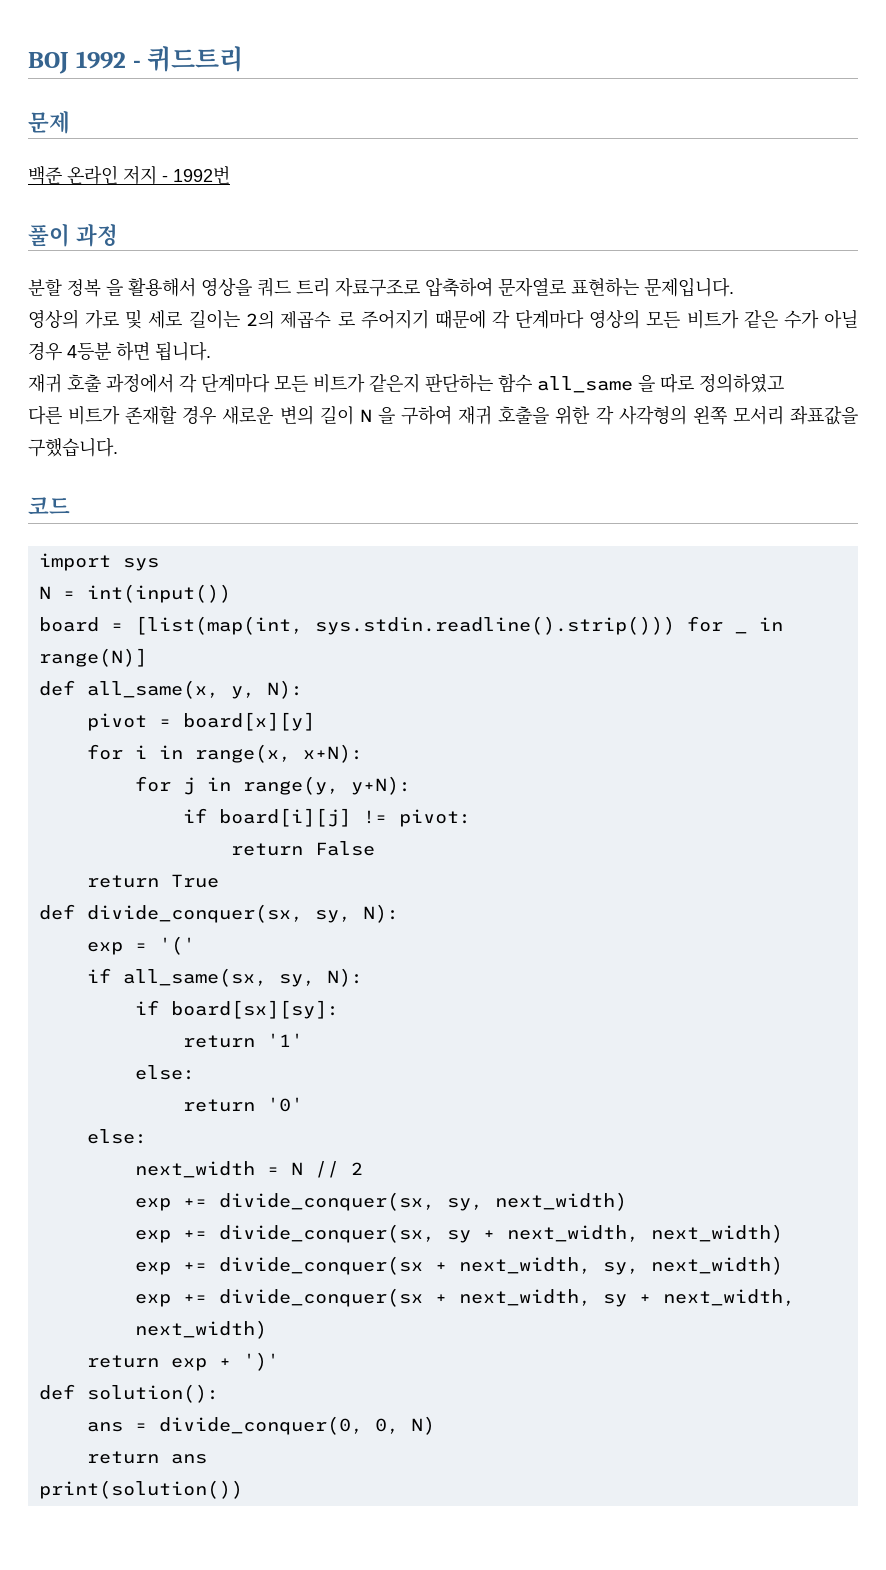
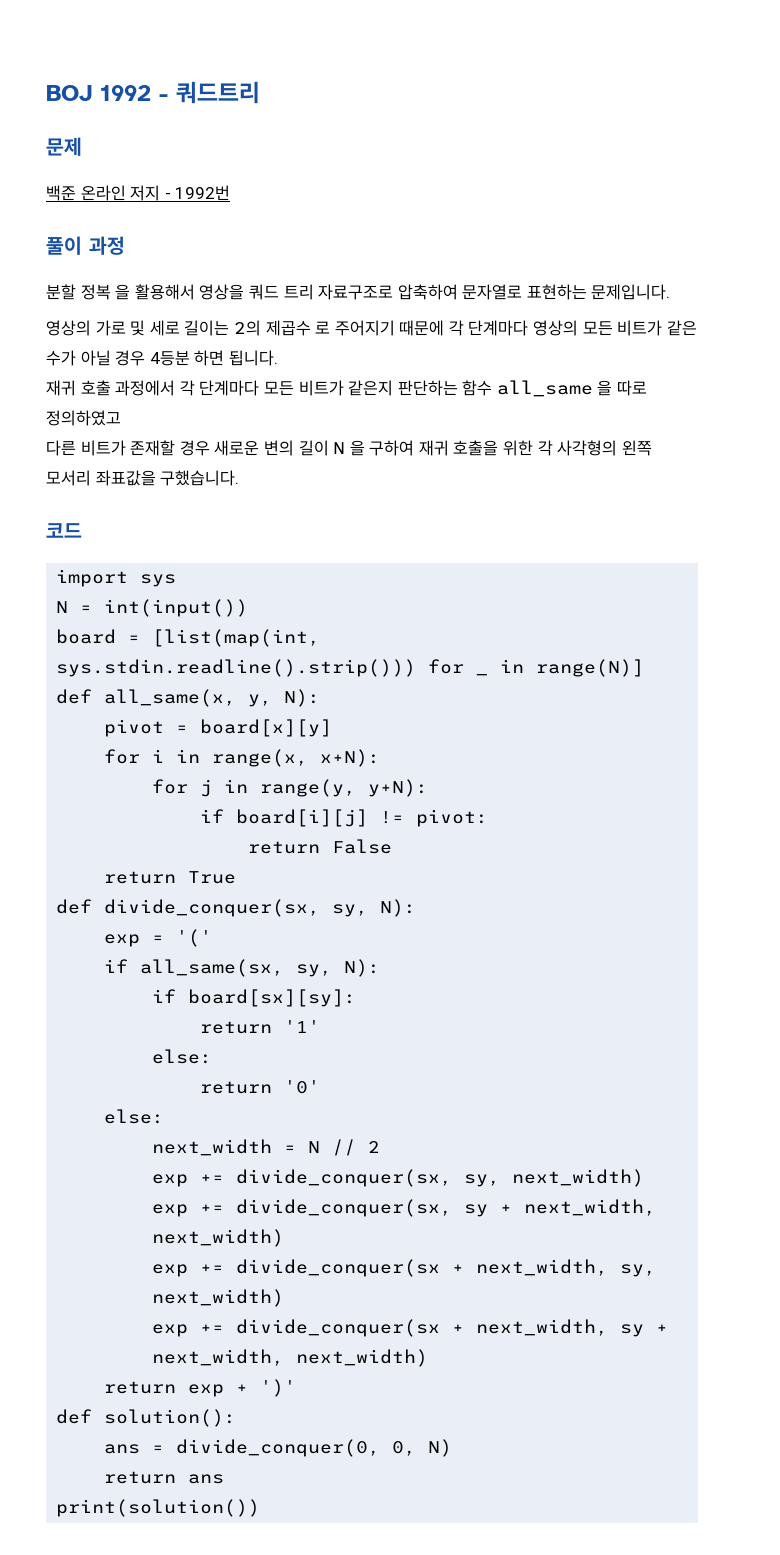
[147,46,244,72] 퀴드트리 -> [176,81,260,104] 쿼드트리

